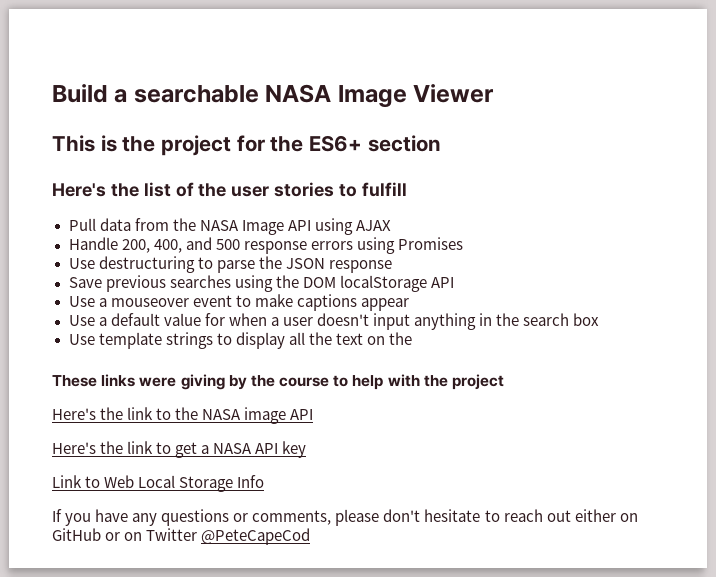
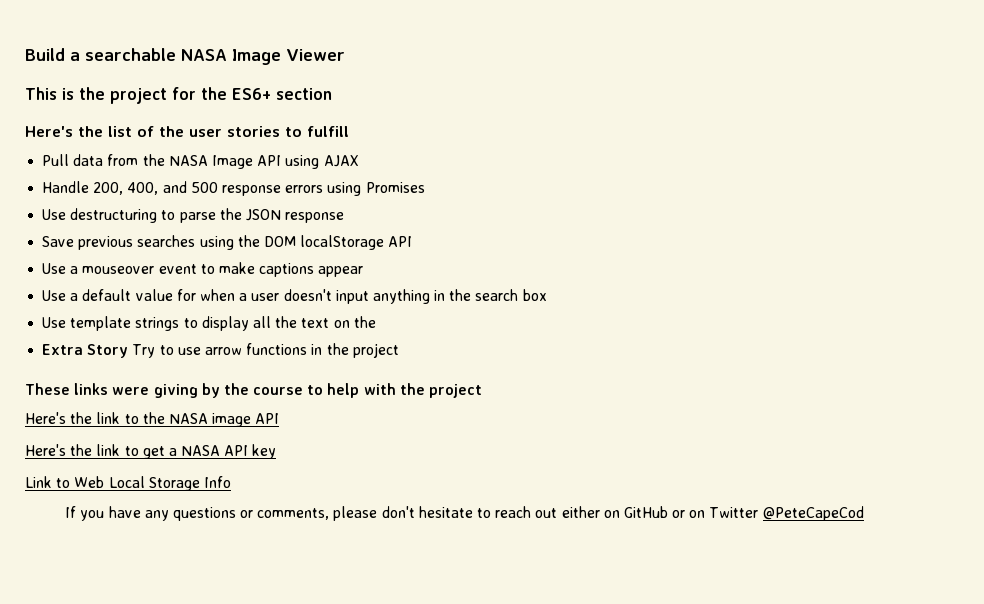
(412, 338) none -> [42,343,399,358] // Extra Story Try to use arrow functions in the project

